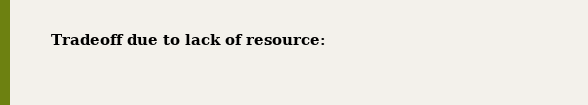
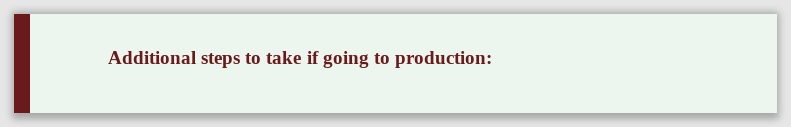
[51,34,326,45] Tradeoff due to lack of resource: -> [108,51,492,68] Additional steps to take if going to production:

